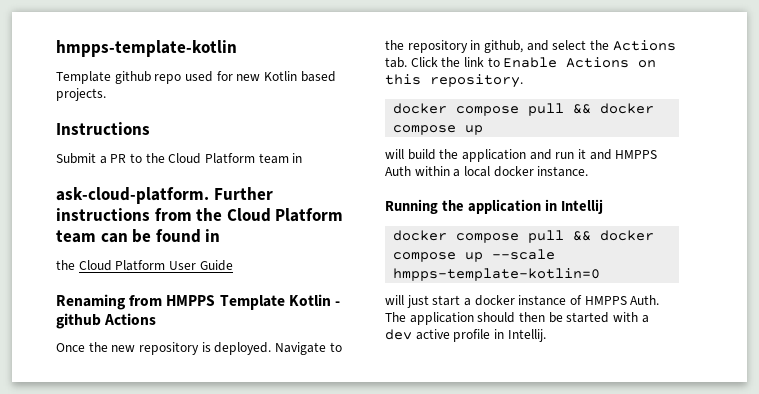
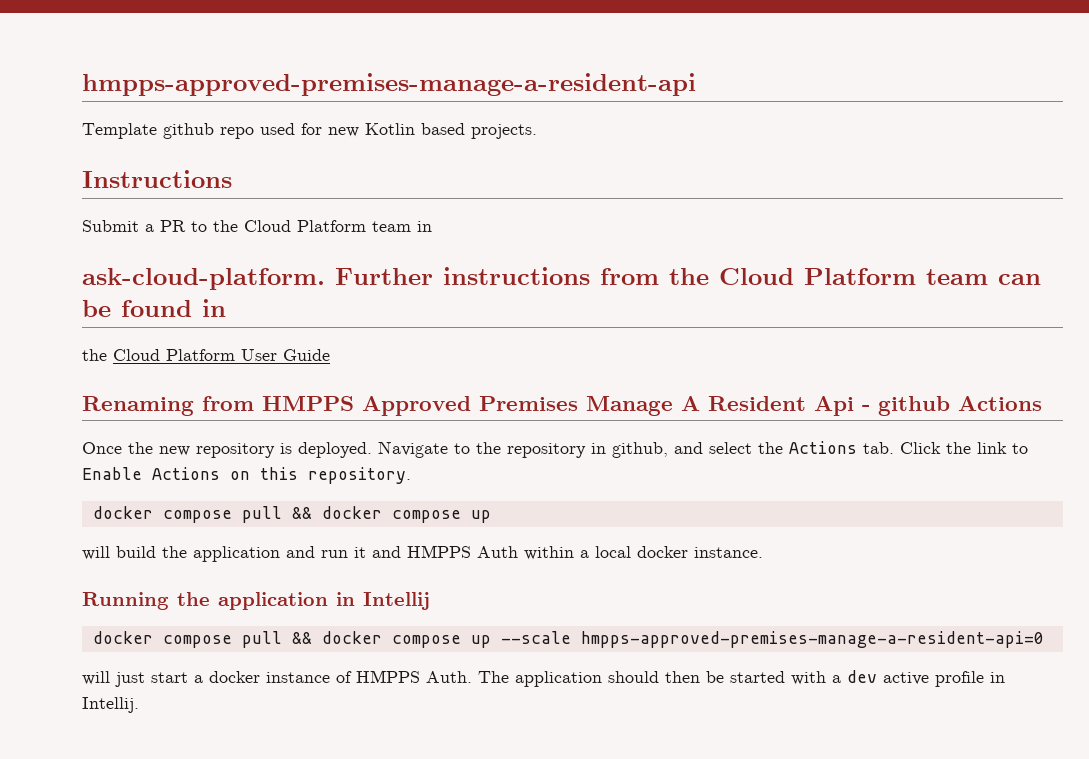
[56,40,237,57] hmpps-template-kotlin -> [82,73,696,96] hmpps-approved-premises-manage-a-resident-api
[219,294,331,310] Template Kotlin -> [362,396,854,416] Approved Premises Manage A Resident Api
[393,268,601,281] hmpps-template-kotlin=0 -> [580,631,1044,648] hmpps-approved-premises-manage-a-resident-api=0

